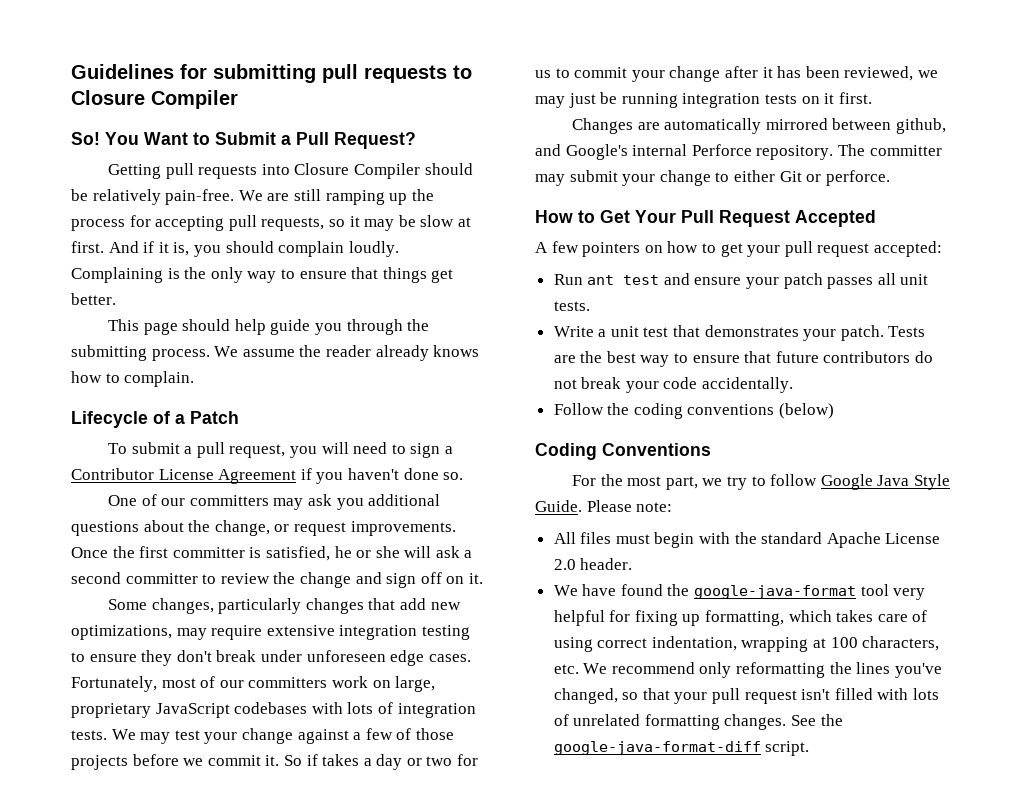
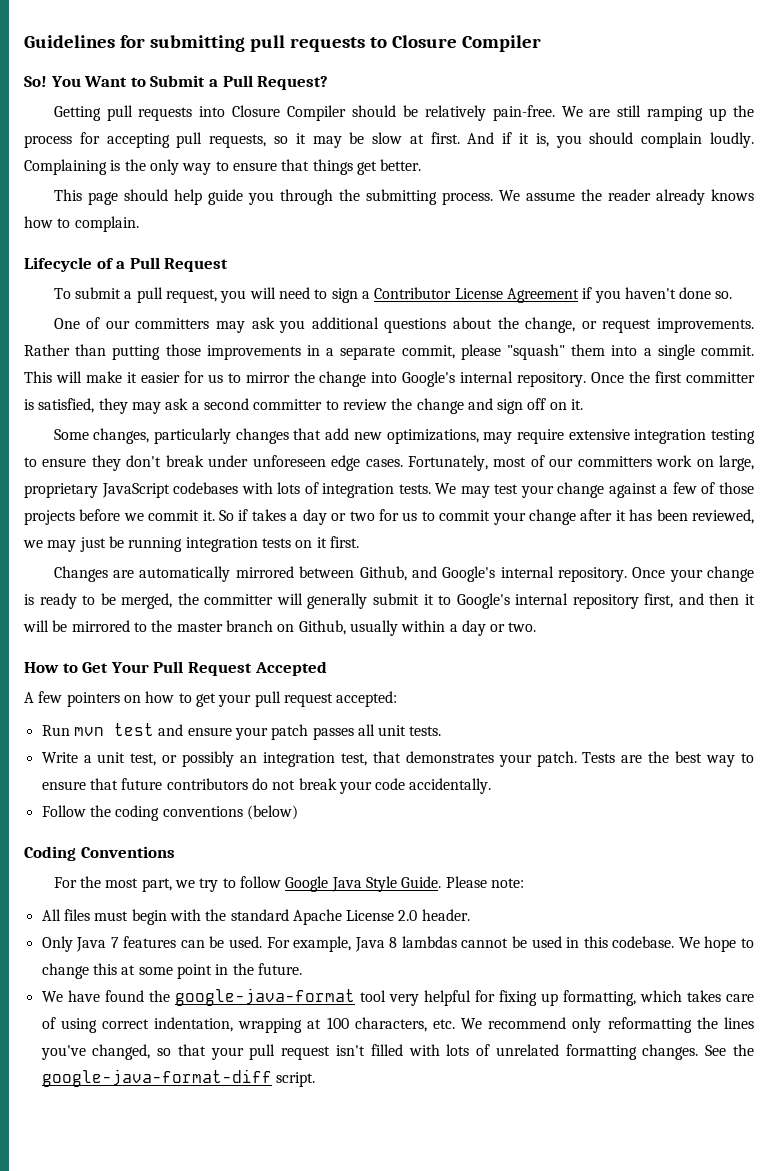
[190,411,239,424] Patch -> [129,257,229,272] Pull Request
(456, 528) none -> [24,344,755,360] [24,371,587,387] Rather than putting those improvements in a separate commit, please "squash" them into a single commit. This will make it easier for us to mirror the change into Google's internal repository.
[334,546,432,558] he or she will -> [98,398,161,414] they may
[896,118,947,134] github, -> [359,566,407,581] Github,
[691,144,942,160] [535,170,890,186] Perforce repository. The committer may submit your change to either Git or perforce. -> [557,566,754,582] [24,593,755,609] [23,620,537,636] repository. Once your change is ready to be merged, the committer will generally submit it to Google's internal repository first, and then it will be mirrored to the master branch on Github, usually within a day or two.
[587,275,615,285] ant -> [73,727,104,736] mvn
[643,327,669,337] test -> [130,751,367,767] test, or possibly an integration test,
(633, 564) none -> [41,936,755,952] [41,963,302,979] // Only Java 7 features can be used. For example, Java 8 lambdas cannot be used in this codebase. We hope to change this at some point in the future.

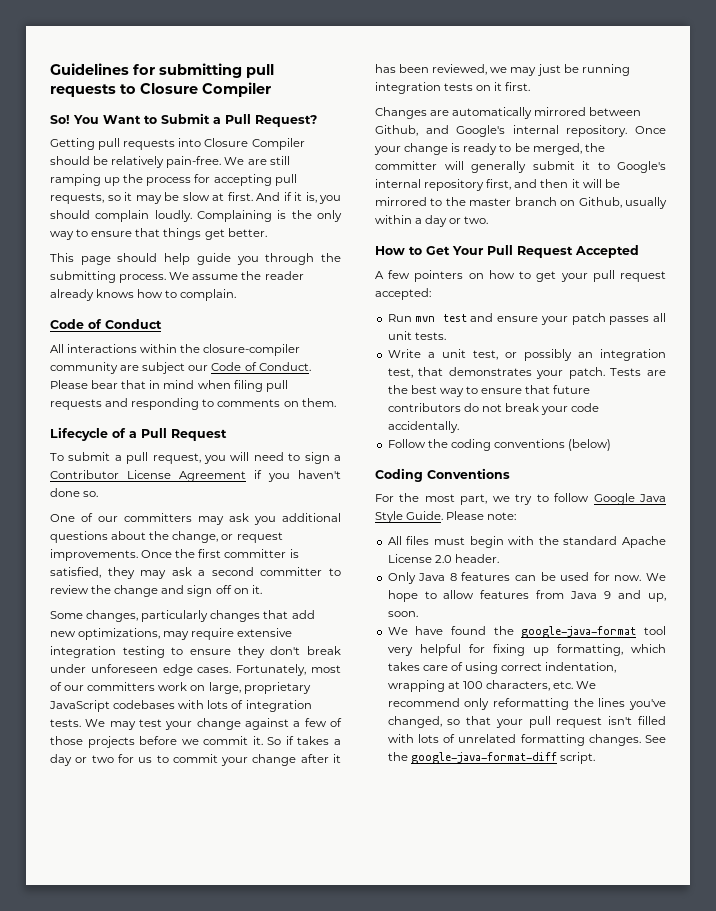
(139, 224) none -> [50,319,162,329] [50,344,301,356] [50,362,311,374] [50,380,288,392] [50,398,336,410] // Code of Conduct // All interactions within the closure-compiler community are subject our Code of Conduct. Please bear that in mind when filing pull requests and responding to comments on them.
[24,344,755,360] [24,371,587,387] Rather than putting those improvements in a separate commit, please "squash" them into a single commit. This will make it easier for us to mirror the change into Google's internal repository. -> (138, 555) none
[110,937,119,948] 7 -> [449,573,457,581] 8
[229,936,755,952] [41,963,302,979] used. For example, Java 8 lambdas cannot be used in this codebase. We hope to change this at some point in the future. -> [560,572,666,581] [387,590,666,602] [387,611,418,617] used for now. We hope to allow features from Java 9 and up, soon.

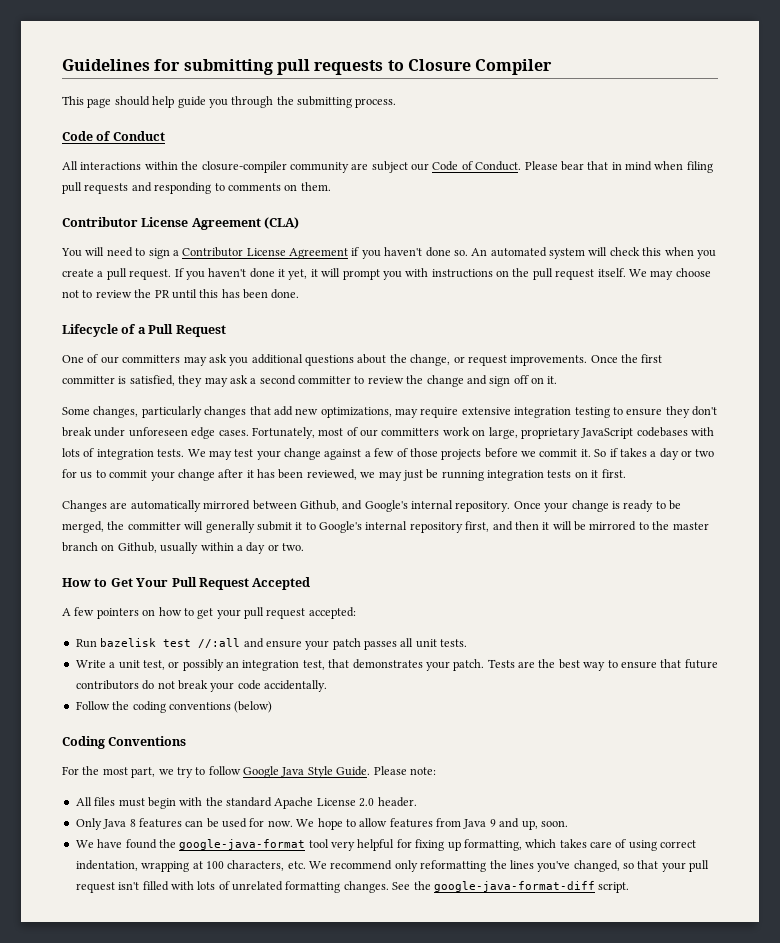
[50,113,317,127] [50,138,305,150] [50,156,290,168] [50,174,297,186] [50,192,341,204] [50,210,343,222] [50,228,267,240] // So! You Want to Submit a Pull Request? // Getting pull requests into Closure Compiler should be relatively pain-free. We are still ramping up the process for accepting pull requests, so it may be slow at first. And if it is, you should complain loudly. Complaining is the only way to ensure that things get better. -> (553, 67) none
[169,271,304,280] [50,289,237,301] We assume the reader already knows how to complain. -> (397, 103) none
[50,427,227,441] [50,452,227,464] Lifecycle of a Pull Request // To submit a pull request, you -> [62,217,300,230] [61,248,82,257] Contributor License Agreement (CLA) // You
(99, 494) none -> [471,247,716,259] [62,268,711,280] [62,289,300,299] [62,324,226,337] An automated system will check this when you create a pull request. If you haven't done it yet, it will prompt you with instructions on the pull request itself. We may choose not to review the PR until this has been done. // Lifecycle of a Pull Request
[415,314,467,322] mvn test -> [100,638,241,648] bazelisk test //:all

